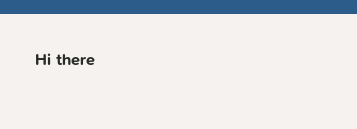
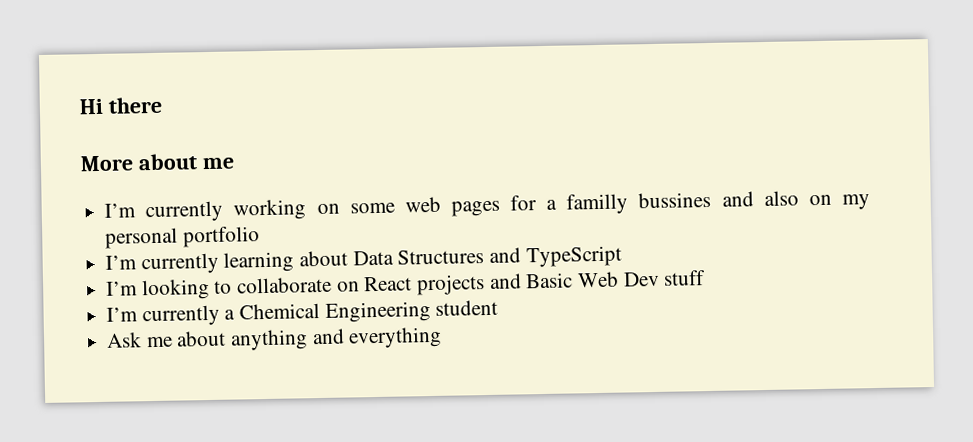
(95, 60) none -> [80,153,235,172] [104,190,870,223] [105,226,260,249] [105,245,622,275] [106,270,707,301] [106,299,499,327] [106,326,443,351] // More about me // I’m currently working on some web pages for a familly bussines and also on my personal portfolio // I’m currently learning about Data Structures and TypeScript // I’m looking to collaborate on React projects and Basic Web Dev stuff // I’m currently a Chemical Engineering student // Ask me about anything and everything

